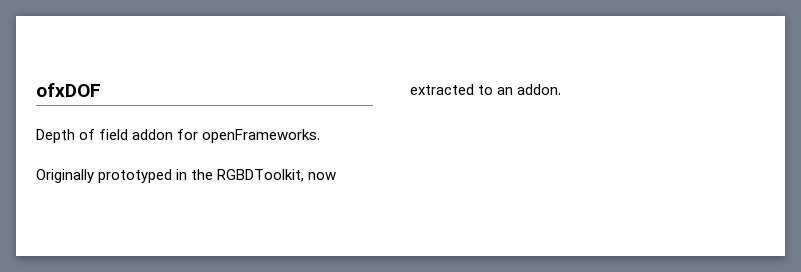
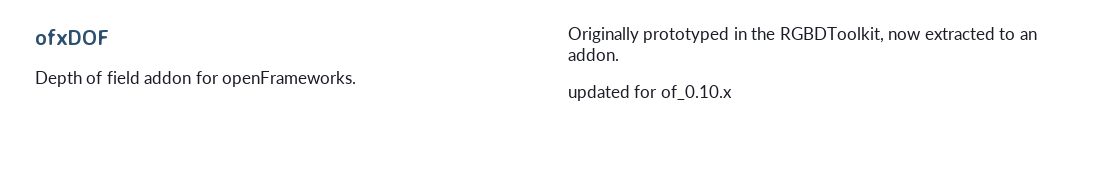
(562, 89) none -> [568,85,732,101] // updated for of_0.10.x

